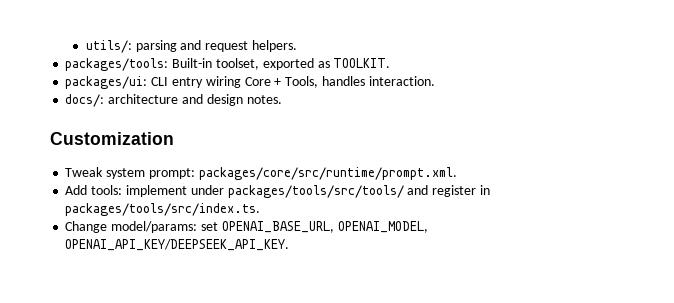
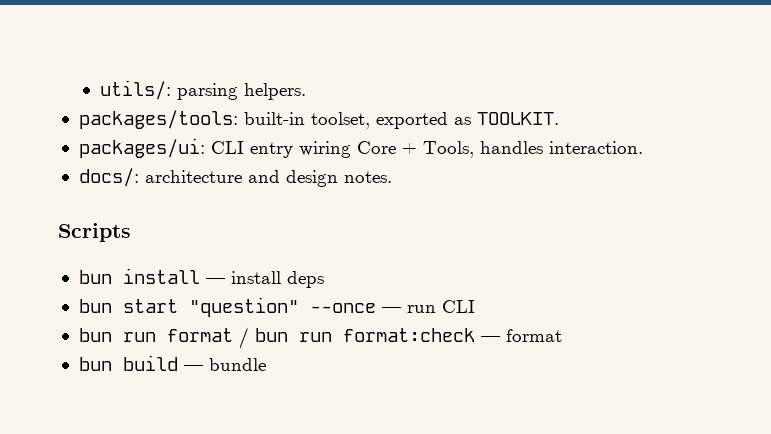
[180,40,249,52] and request -> (239, 91) none
[172,58,213,68] Built-in -> [243,112,305,125] built-in
[50,132,174,145] [65,167,457,180] [65,185,490,198] [65,203,261,216] [65,221,428,233] [65,239,290,251] Customization // Tweak system prompt: packages/core/src/runtime/prompt.xml. // Add tools: implement under packages/tools/src/tools/ and register in packages/tools/src/index.ts. // Change model/params: set OPENAI_BASE_URL, OPENAI_MODEL, OPENAI_API_KEY/DEEPSEEK_API_KEY. -> [58,223,131,242] [78,268,324,288] [78,297,475,317] [78,327,562,349] [78,355,266,371] Scripts // bun install — install deps // bun start "question" --once — run CLI // bun run format / bun run format:check — format // bun build — bundle

